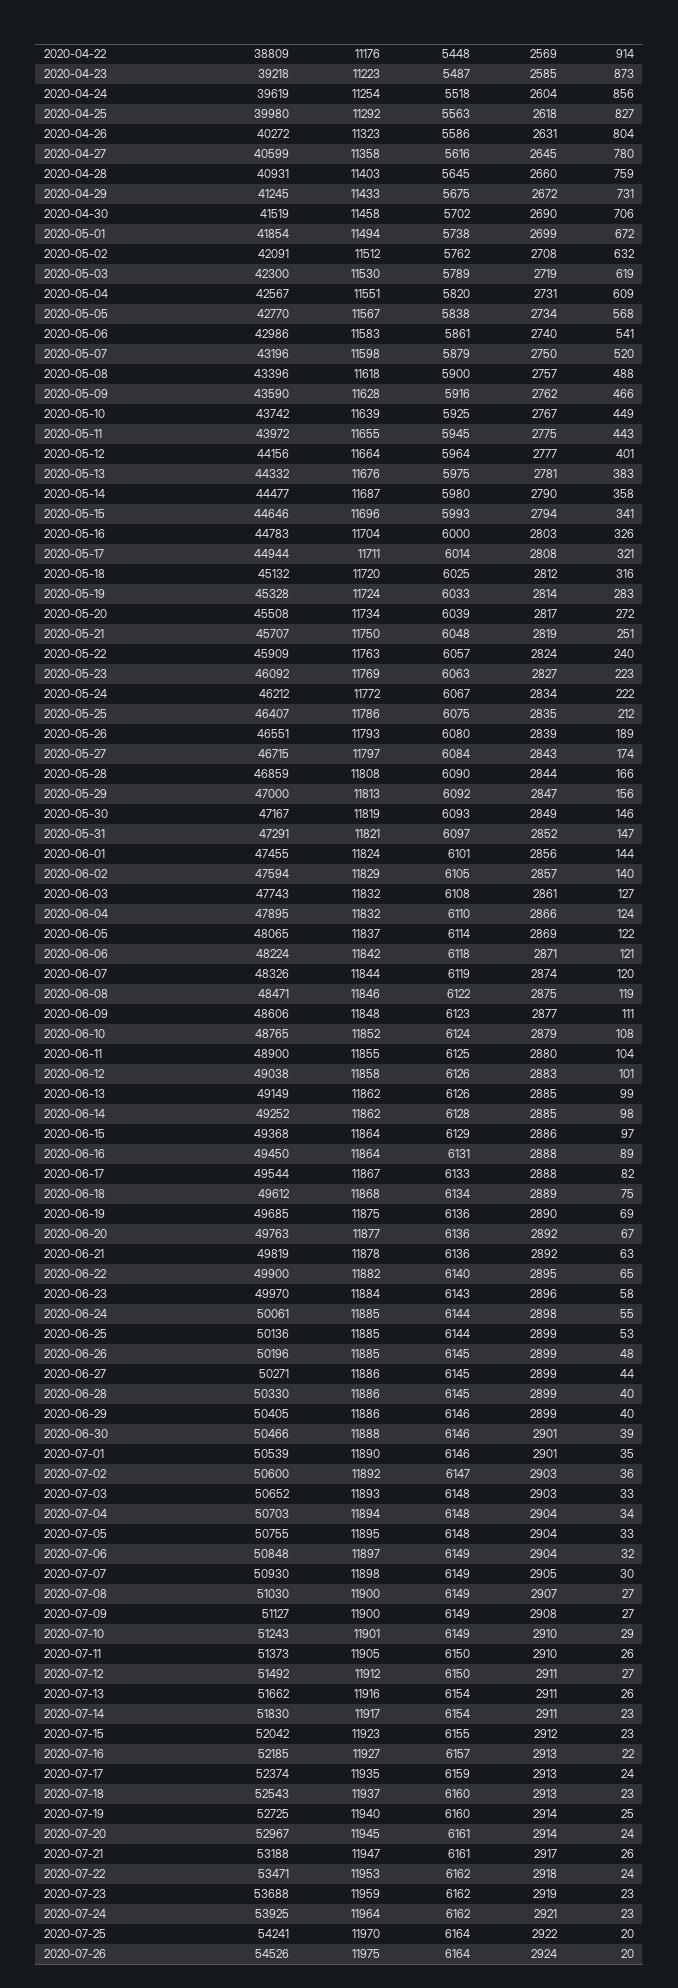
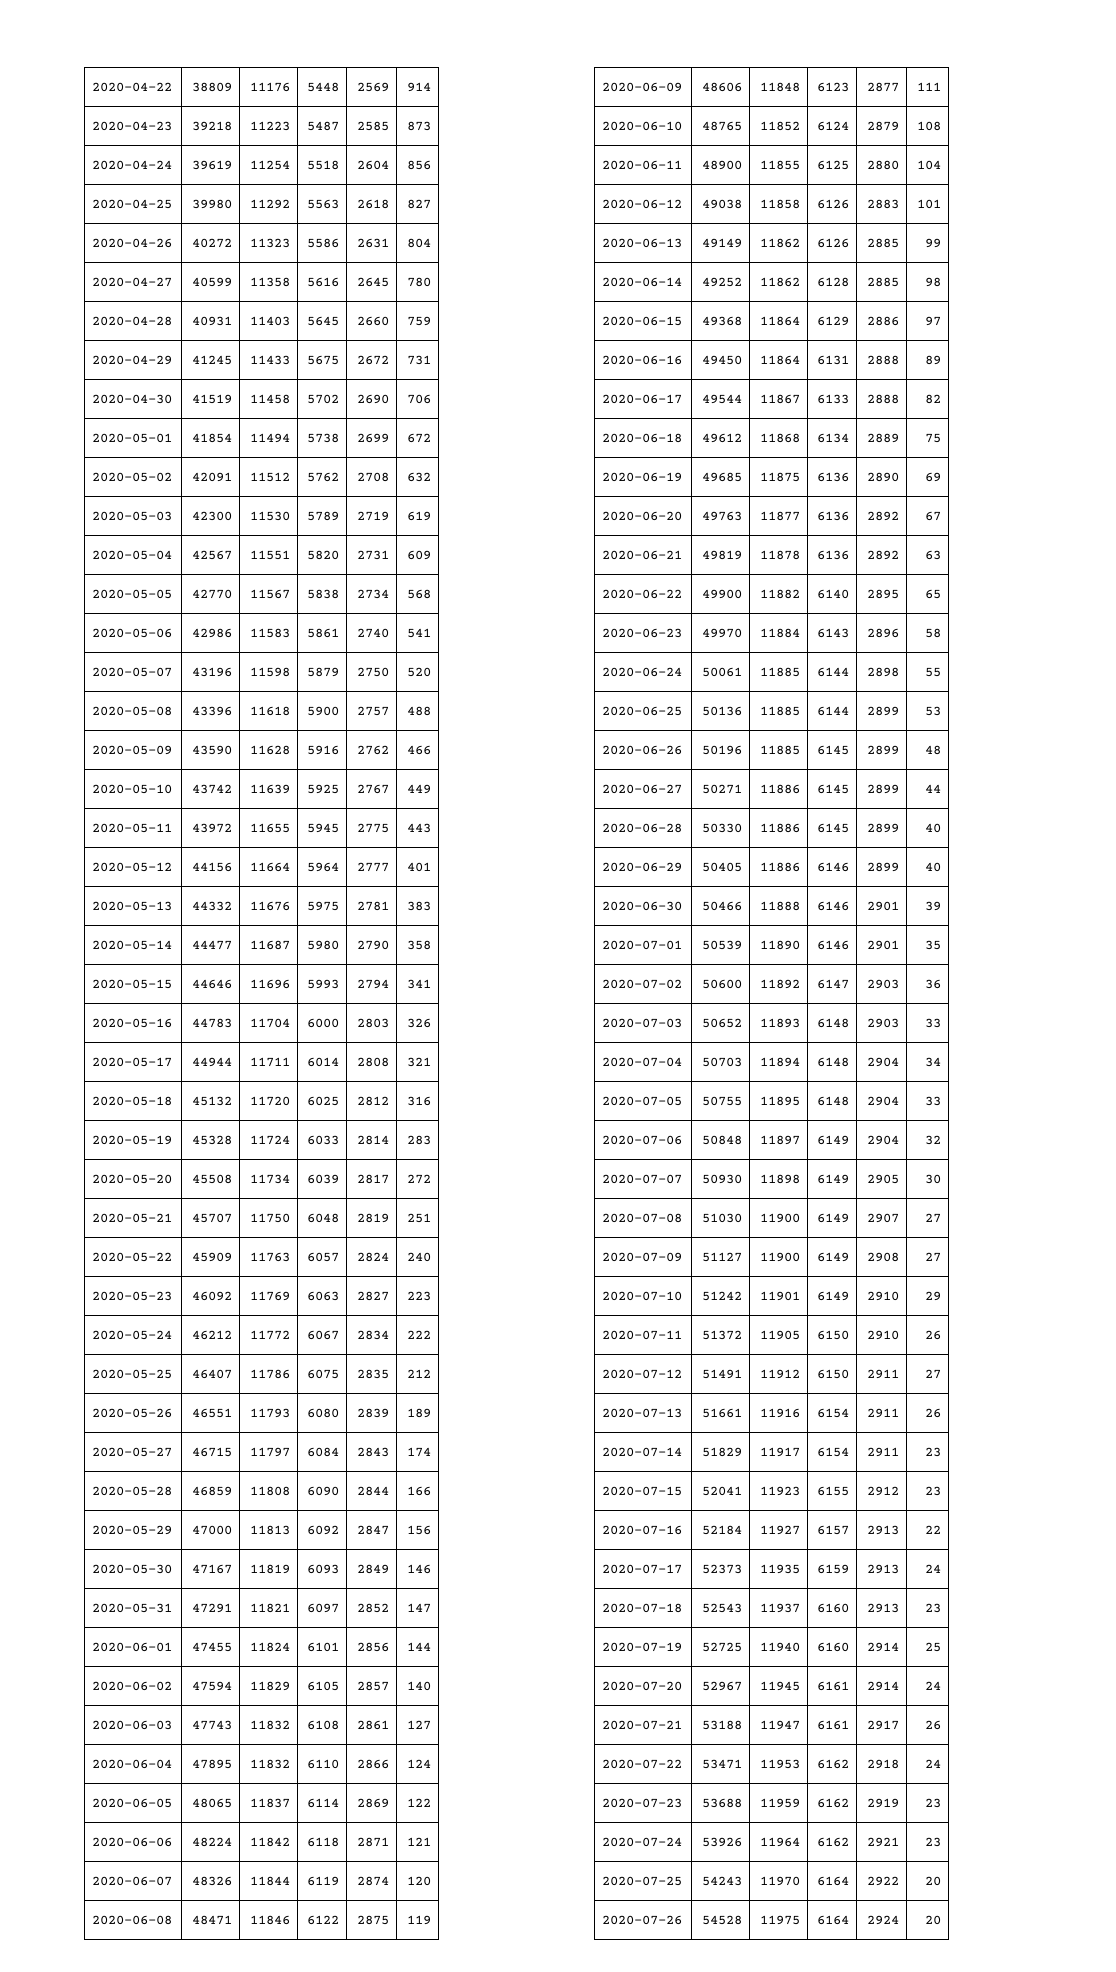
[258,1629,290,1638] 51243 -> [701,1291,742,1301] 51242
[258,1649,290,1658] 51373 -> [701,1330,742,1340] 51372
[258,1669,290,1678] 51492 -> [701,1369,742,1379] 51491
[258,1689,290,1698] 51662 -> [701,1408,742,1418] 51661
[257,1709,290,1718] 51830 -> [701,1447,742,1457] 51829
[256,1729,290,1738] 52042 -> [701,1486,742,1496] 52041
[258,1749,290,1758] 52185 -> [701,1525,742,1535] 52184
[256,1769,290,1778] 52374 -> [701,1564,742,1574] 52373
[255,1909,290,1918] 53925 -> [701,1837,742,1847] 53926
[258,1929,290,1938] 54241 -> [701,1876,742,1886] 54243
[255,1949,290,1958] 54526 -> [701,1915,742,1925] 54528

